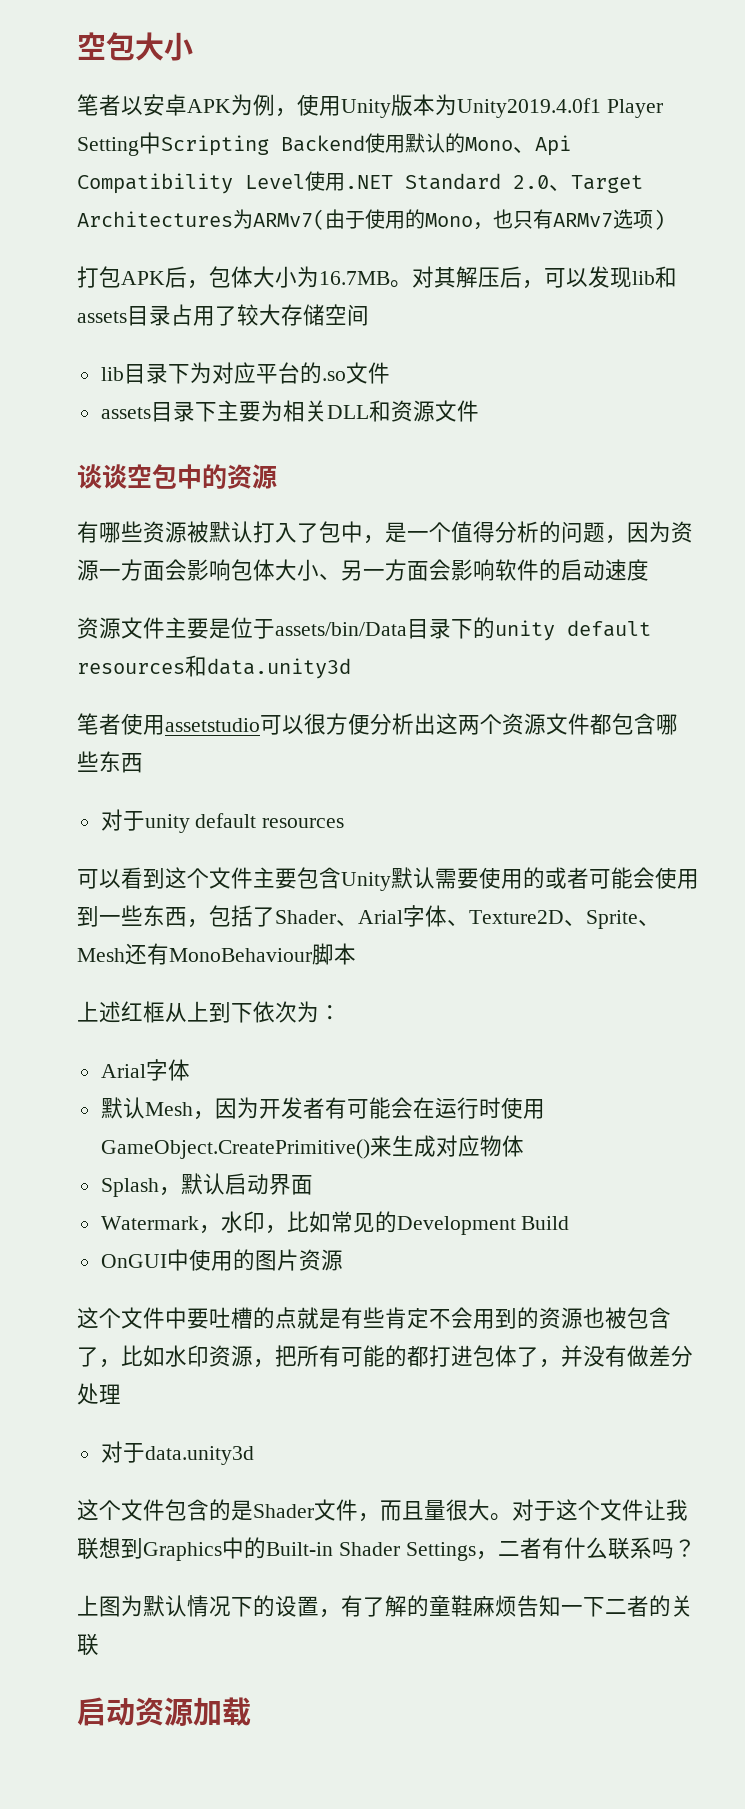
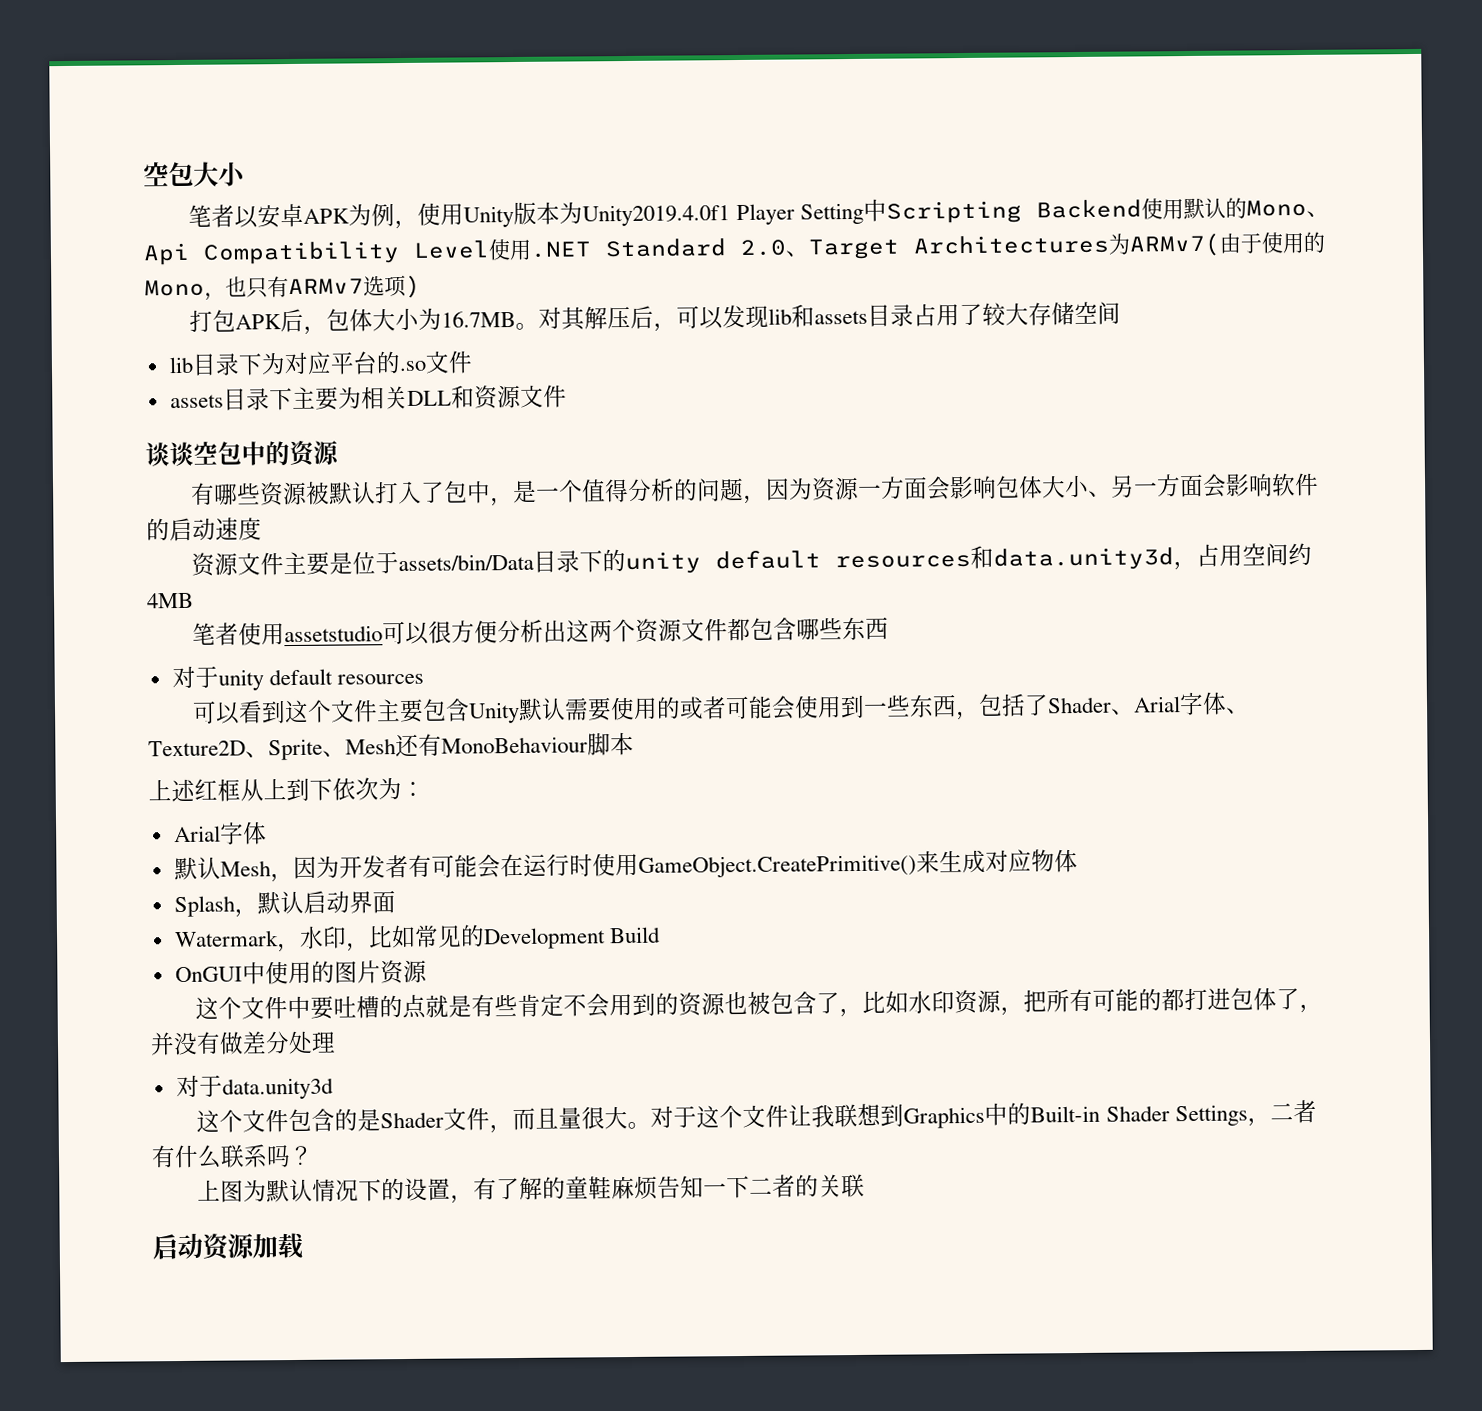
(351, 668) none -> [1173,542,1313,571] [146,592,194,609] ，占用空间约4MB

